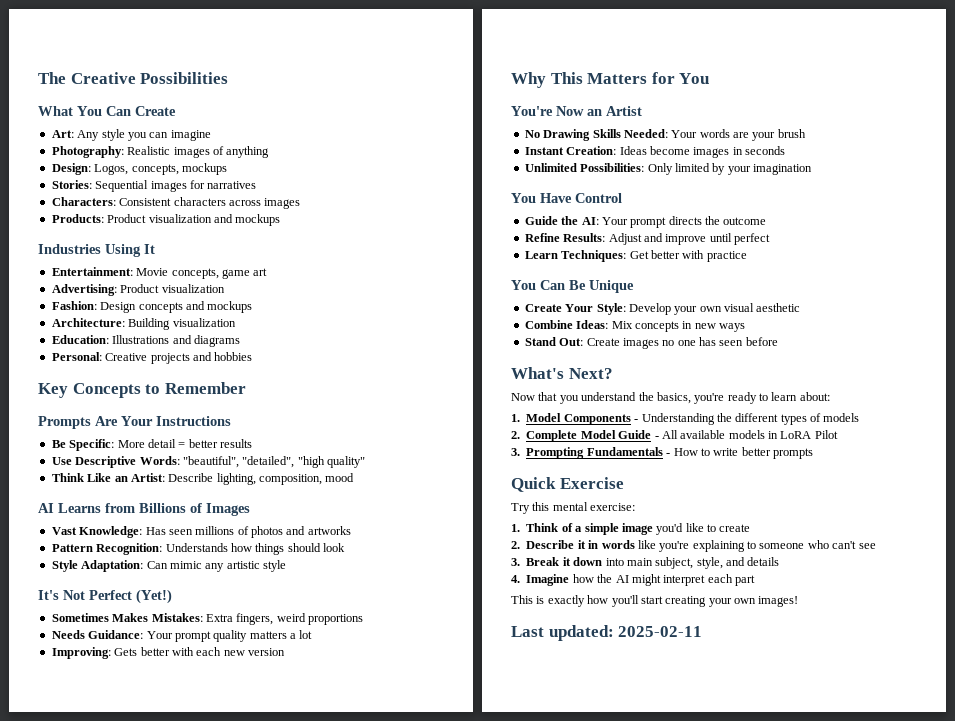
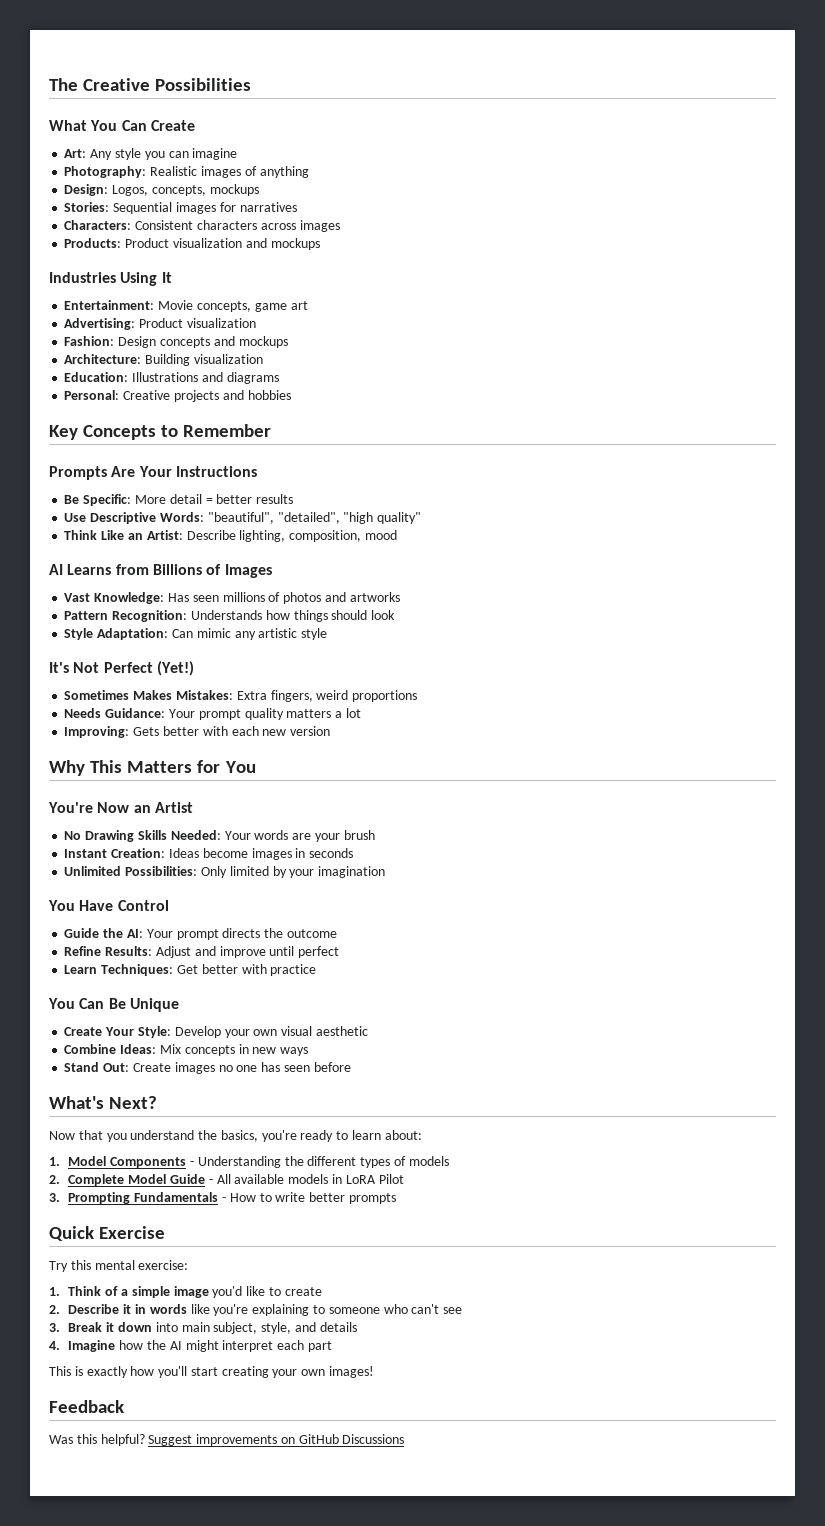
[511,625,703,641] Last updated: 2025-02-11 -> [49,1400,124,1413] [49,1434,405,1446] Feedback // Was this helpful? Suggest improvements on GitHub Discussions

